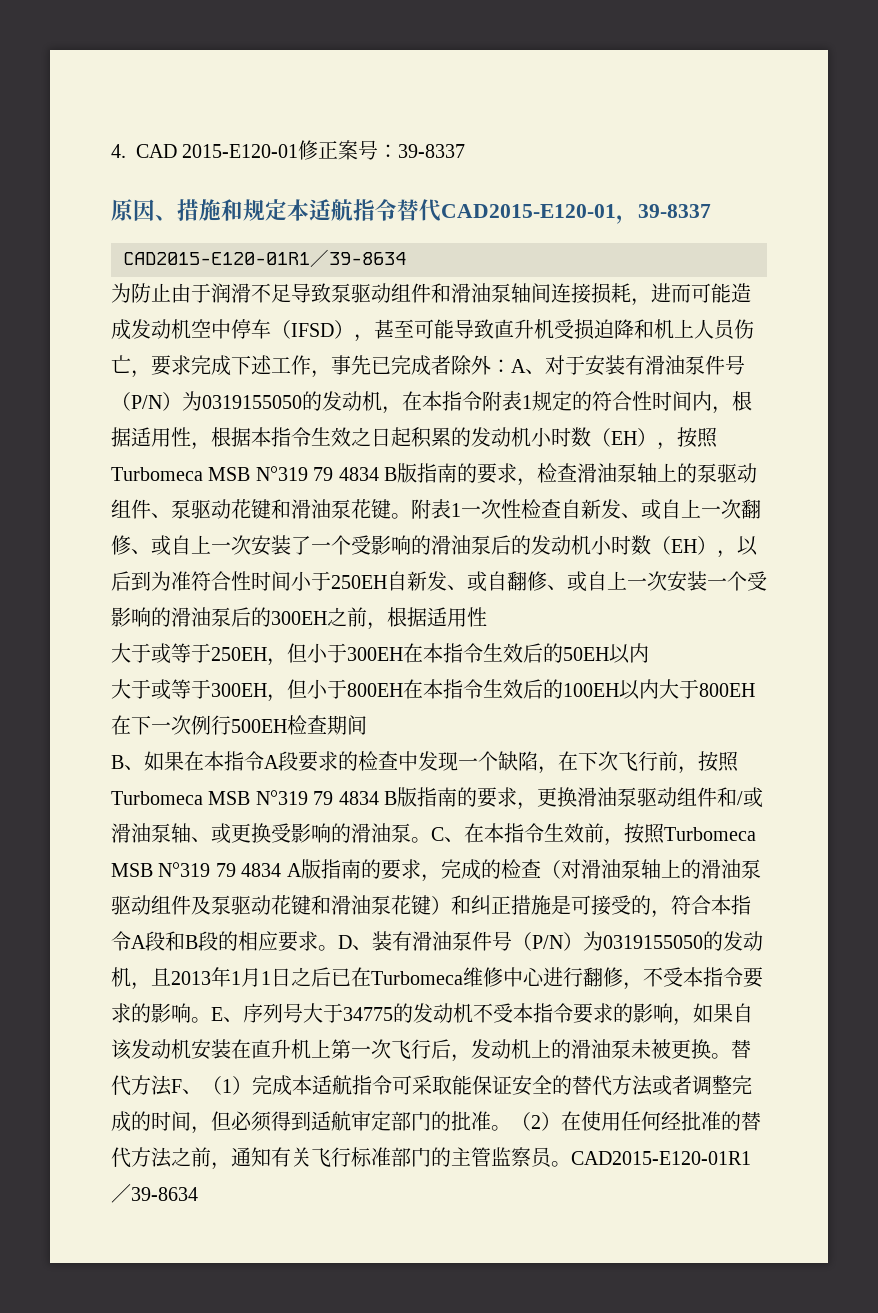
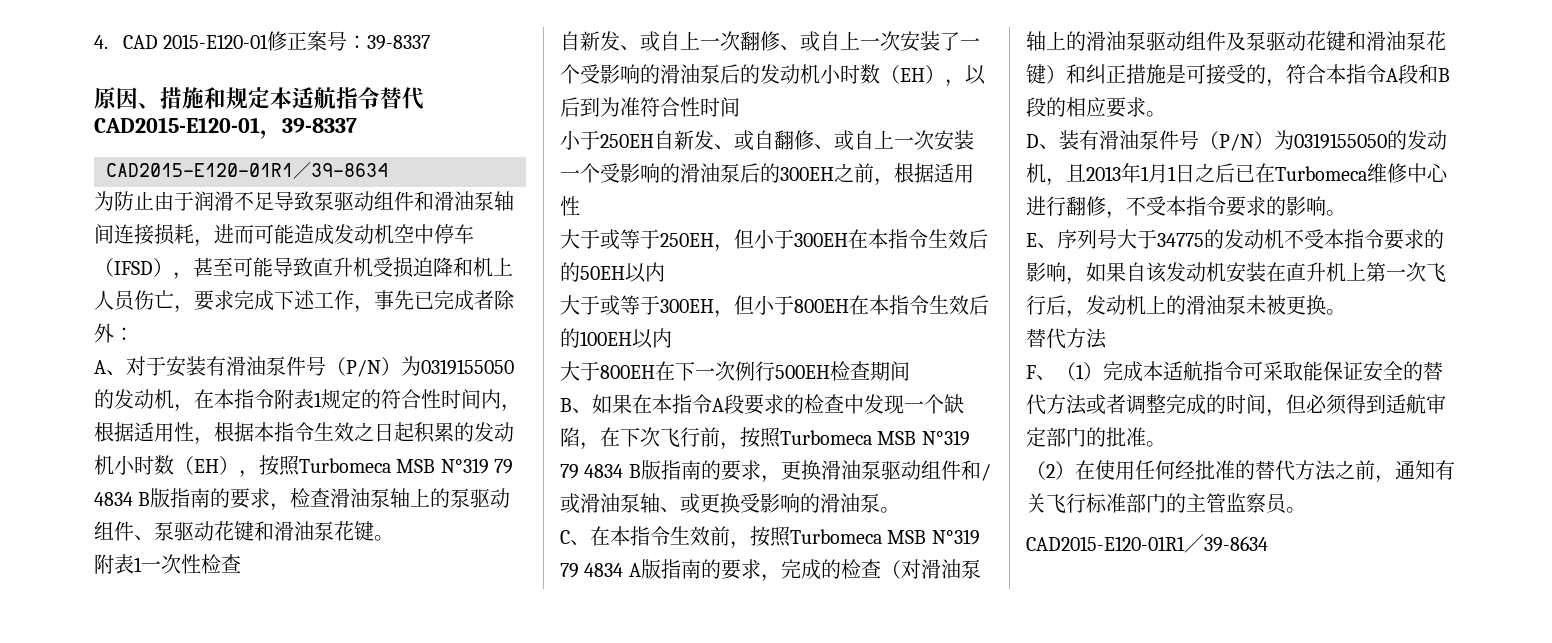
(511, 366) none -> (134, 334) //
(411, 516) none -> (394, 538) //
(561, 508) none -> (241, 563) //
(291, 581) none -> (740, 107) //
(659, 689) none -> (672, 338) //
(431, 840) none -> (900, 510) //
(338, 948) none -> (1166, 114) //
(211, 1020) none -> (1346, 213) //
[731,1039,751,1059] [111,1075,172,1096] 替代方法 -> [1026,328,1107,349] // 替代方法 //
(511, 1128) none -> (1166, 444) //
(571, 1164) none -> (1306, 510) //

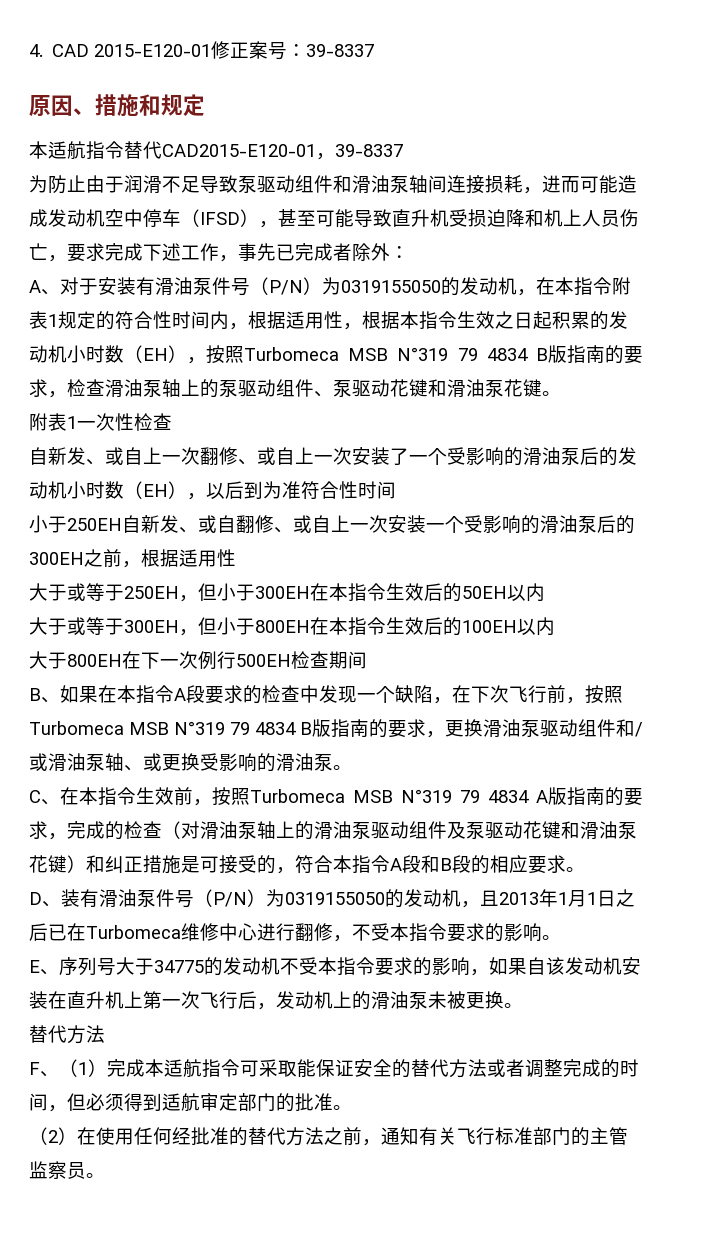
(270, 98) none -> (205, 105) //
[106,162,388,179] // CAD2015-E120-01R1／39-8634 -> (403, 150) none
[1026,534,1268,553] // CAD2015-E120-01R1／39-8634 -> (105, 1175) none

